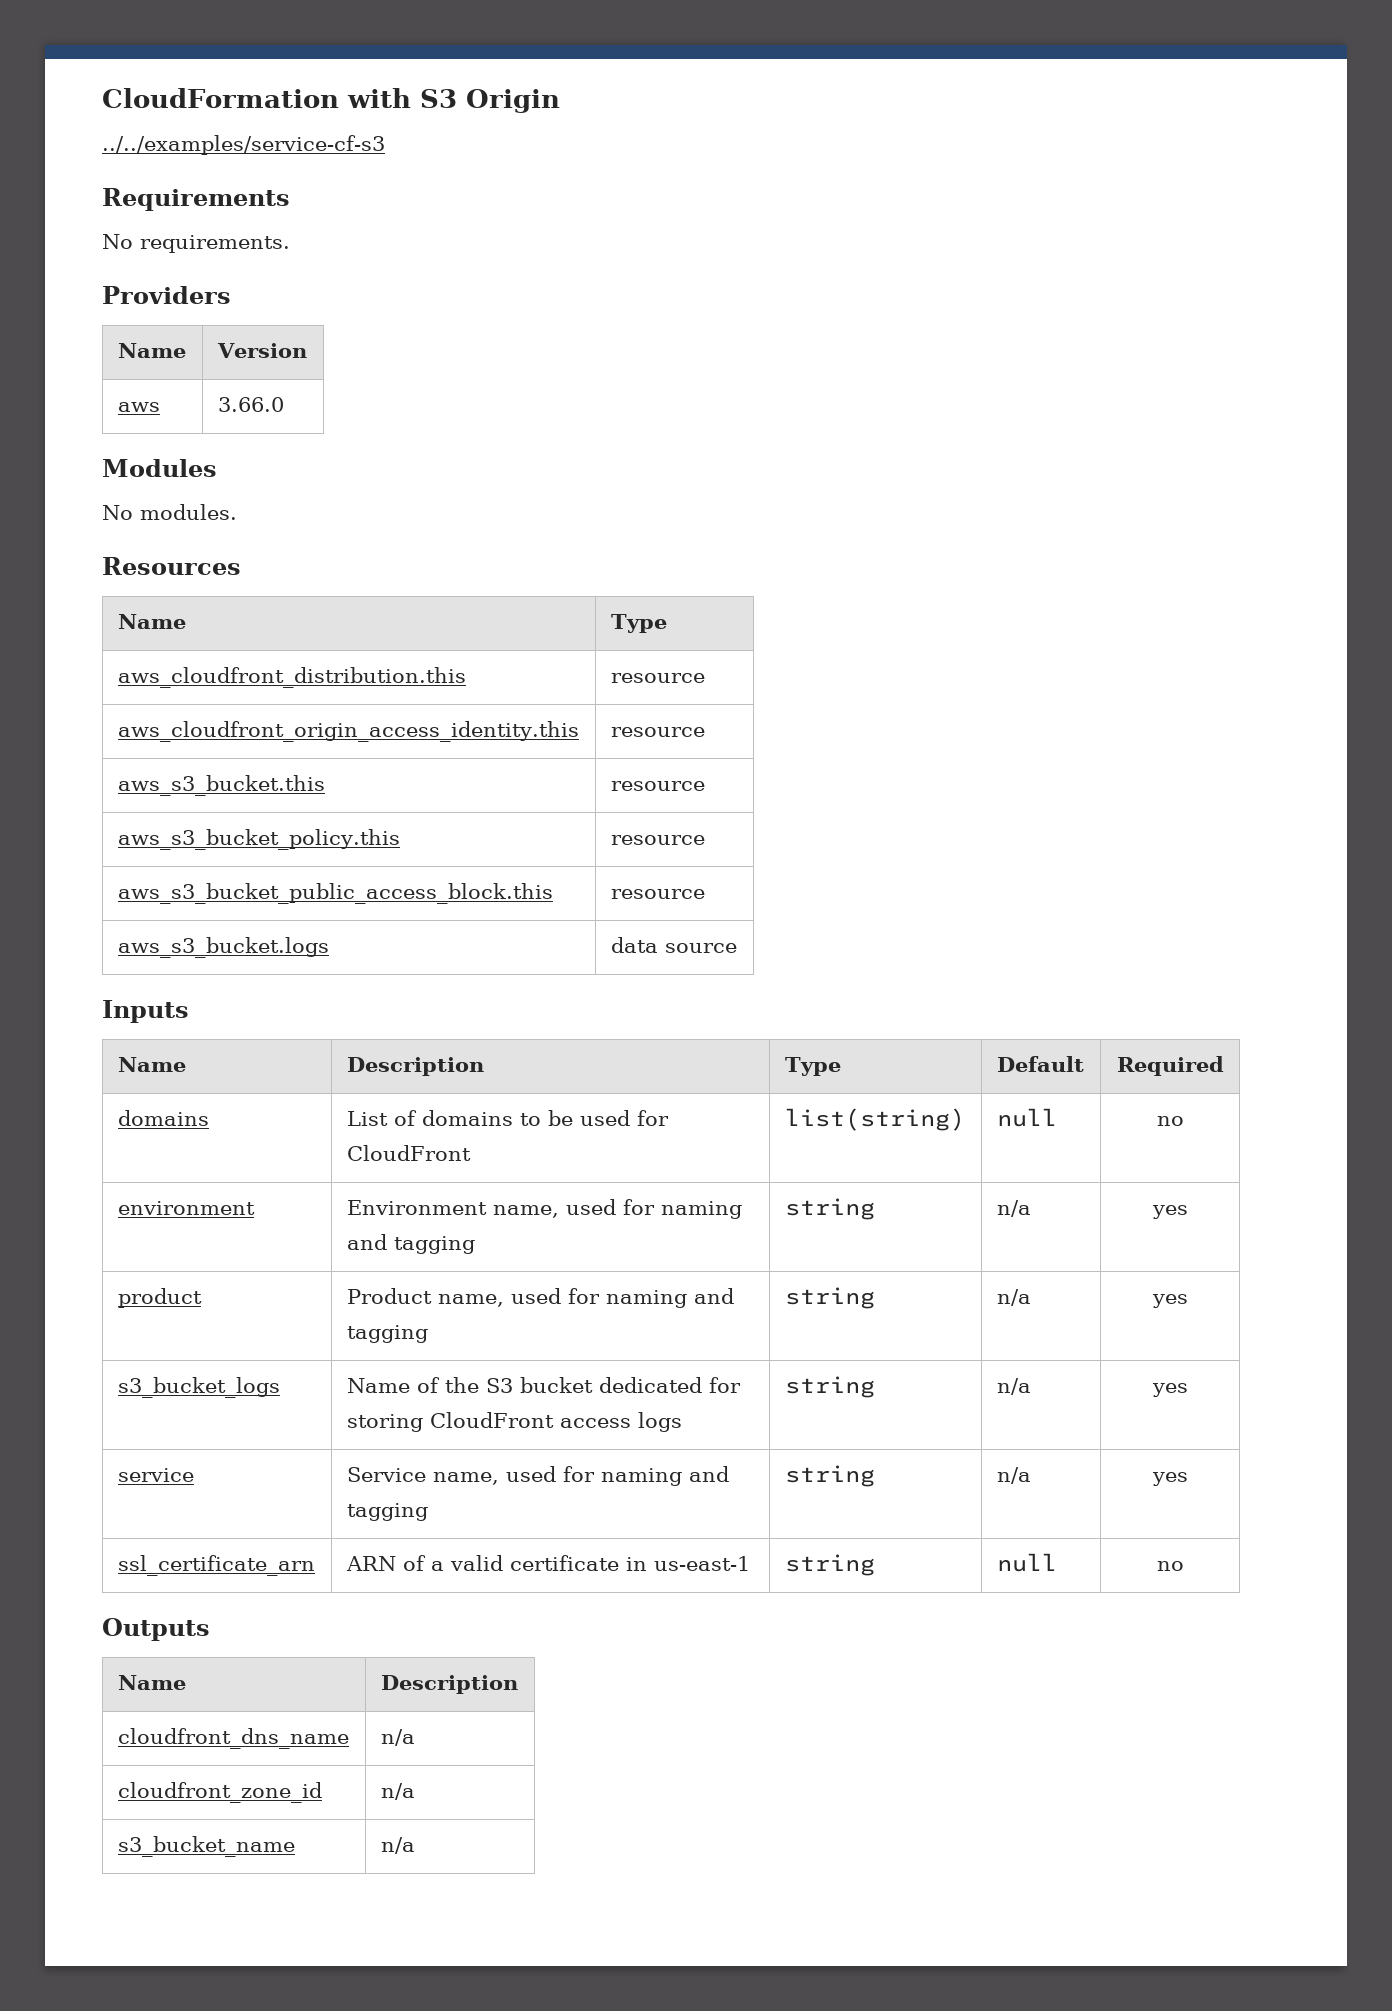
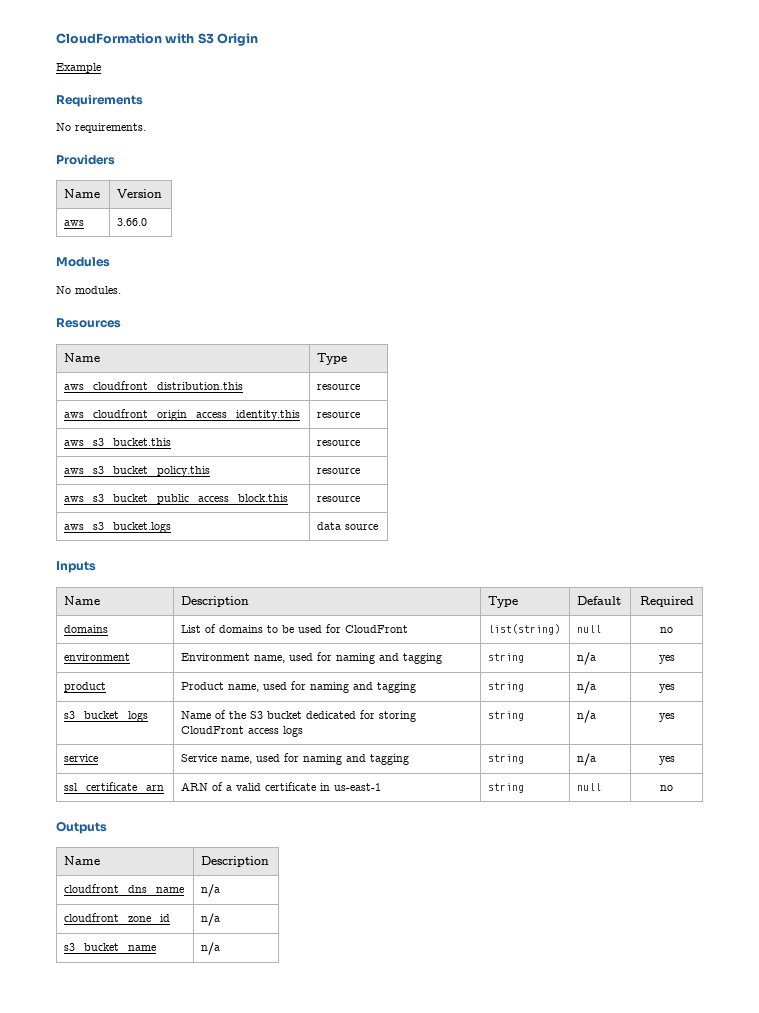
[102,135,385,155] ../../examples/service-cf-s3 -> [56,63,101,73] Example

